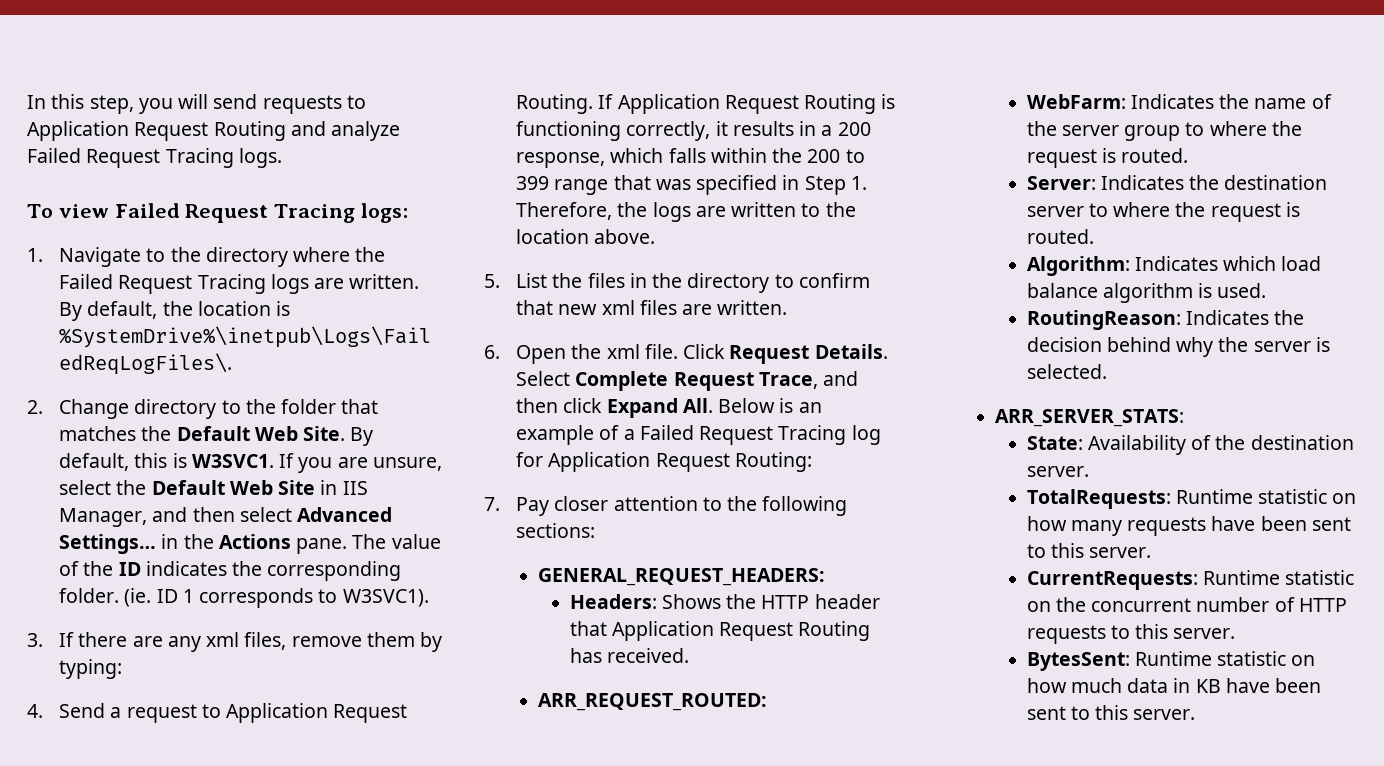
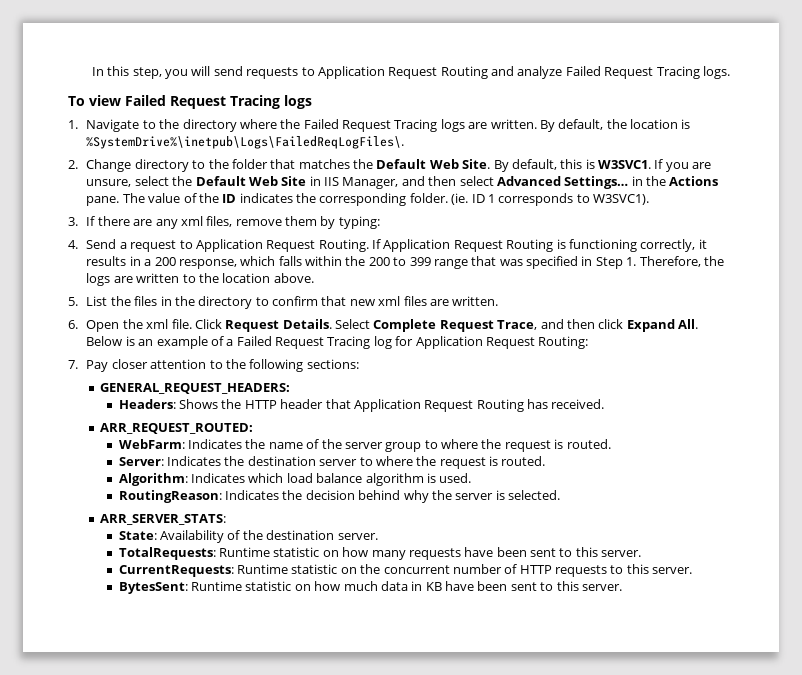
[360,203,408,223] logs: -> [283,95,312,109] logs

